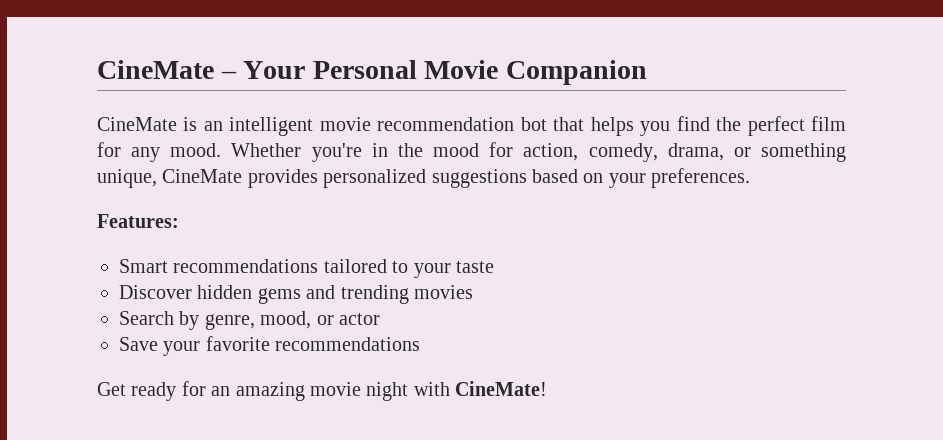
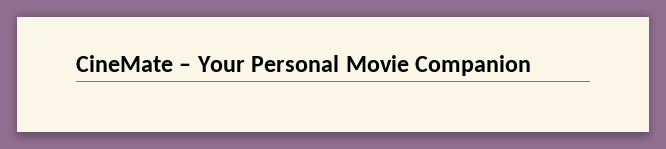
[97,116,846,136] [97,142,846,162] [97,168,751,188] [97,214,179,228] [119,259,494,278] [119,285,473,304] [119,311,380,330] [119,336,421,356] [97,381,548,401] // CineMate is an intelligent movie recommendation bot that helps you find the perfect film for any mood. Whether you're in the mood for action, comedy, drama, or something unique, CineMate provides personalized suggestions based on your preferences. // Features: // Smart recommendations tailored to your taste // Discover hidden gems and trending movies // Search by genre, mood, or actor // Save your favorite recommendations // Get ready for an amazing movie night with CineMate! -> (532, 65) none

